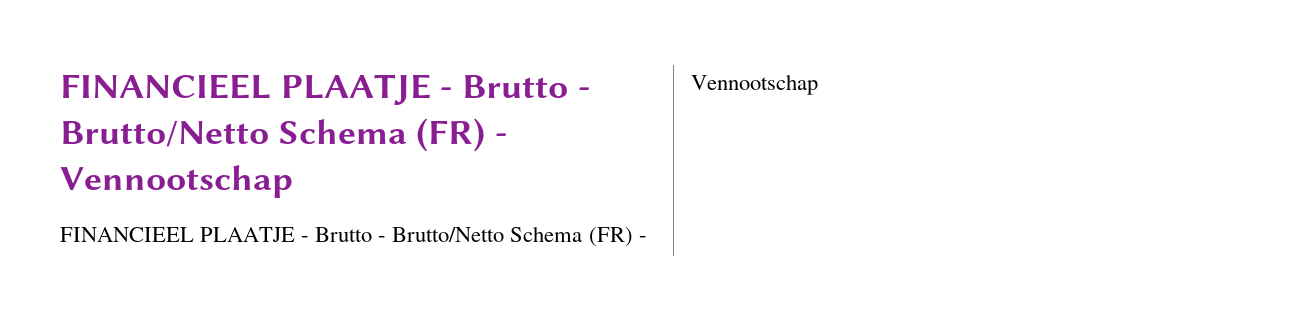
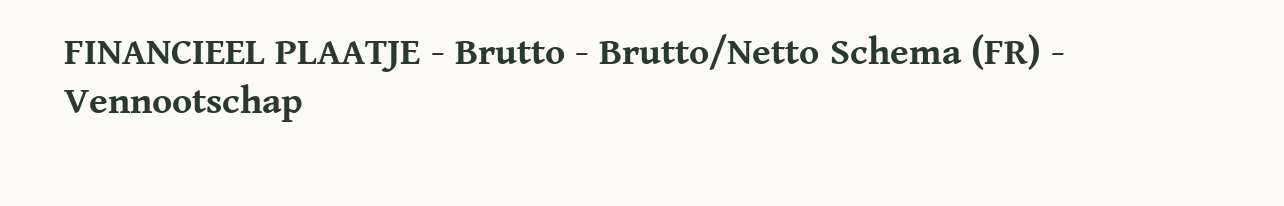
[60,226,647,247] [691,74,818,95] // FINANCIEEL PLAATJE - Brutto - Brutto/Netto Schema (FR) - Vennootschap -> (303, 103) none

